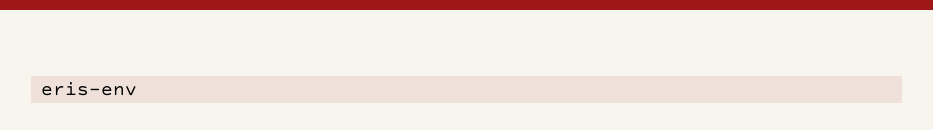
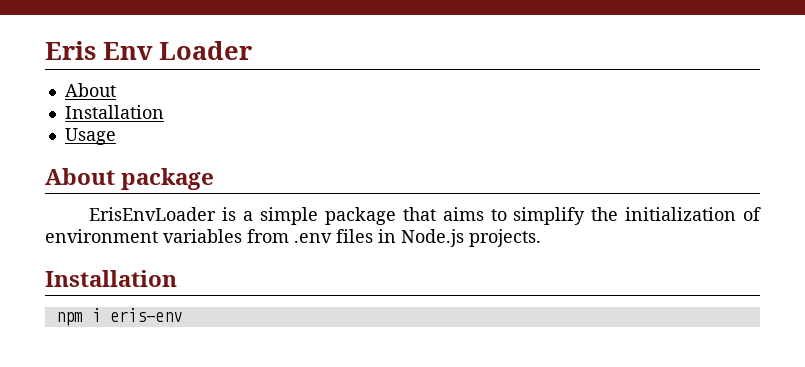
(40, 89) none -> [45,41,252,60] [64,83,116,97] [64,105,164,119] [64,128,116,145] [45,168,215,190] [89,207,761,225] [45,229,541,247] [45,270,177,287] [55,308,101,326] Eris Env Loader // About // Installation // Usage // About package // ErisEnvLoader is a simple package that aims to simplify the initialization of environment variables from .env files in Node.js projects. // Installation // npm i

